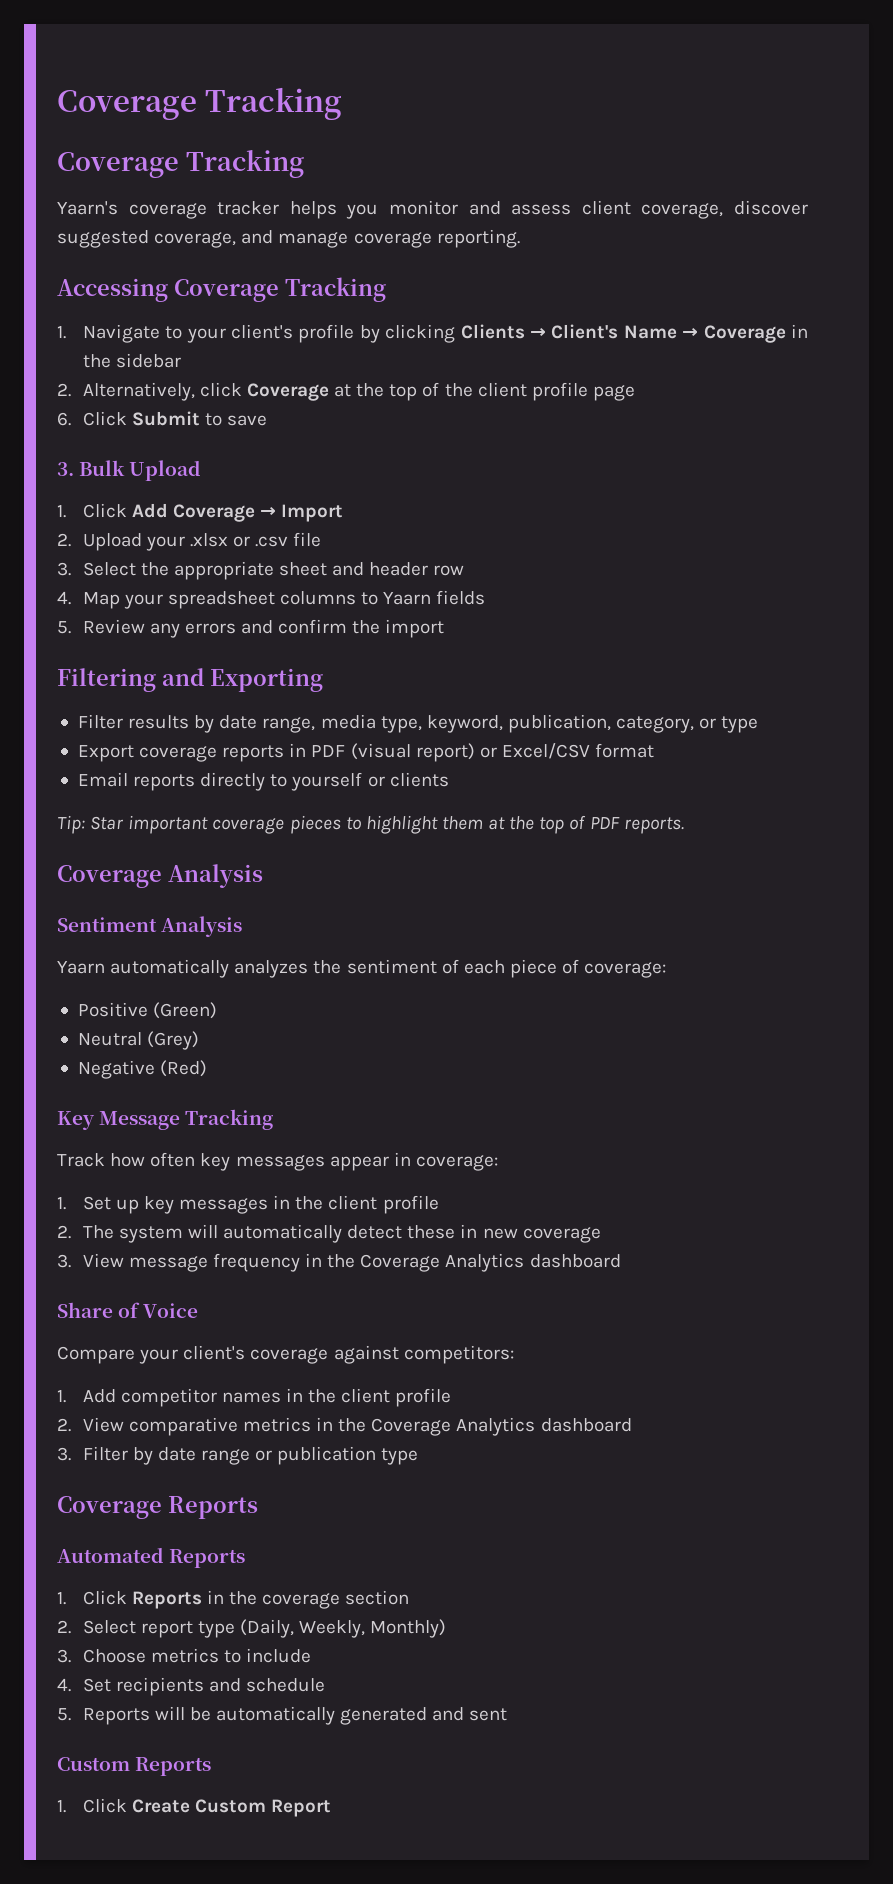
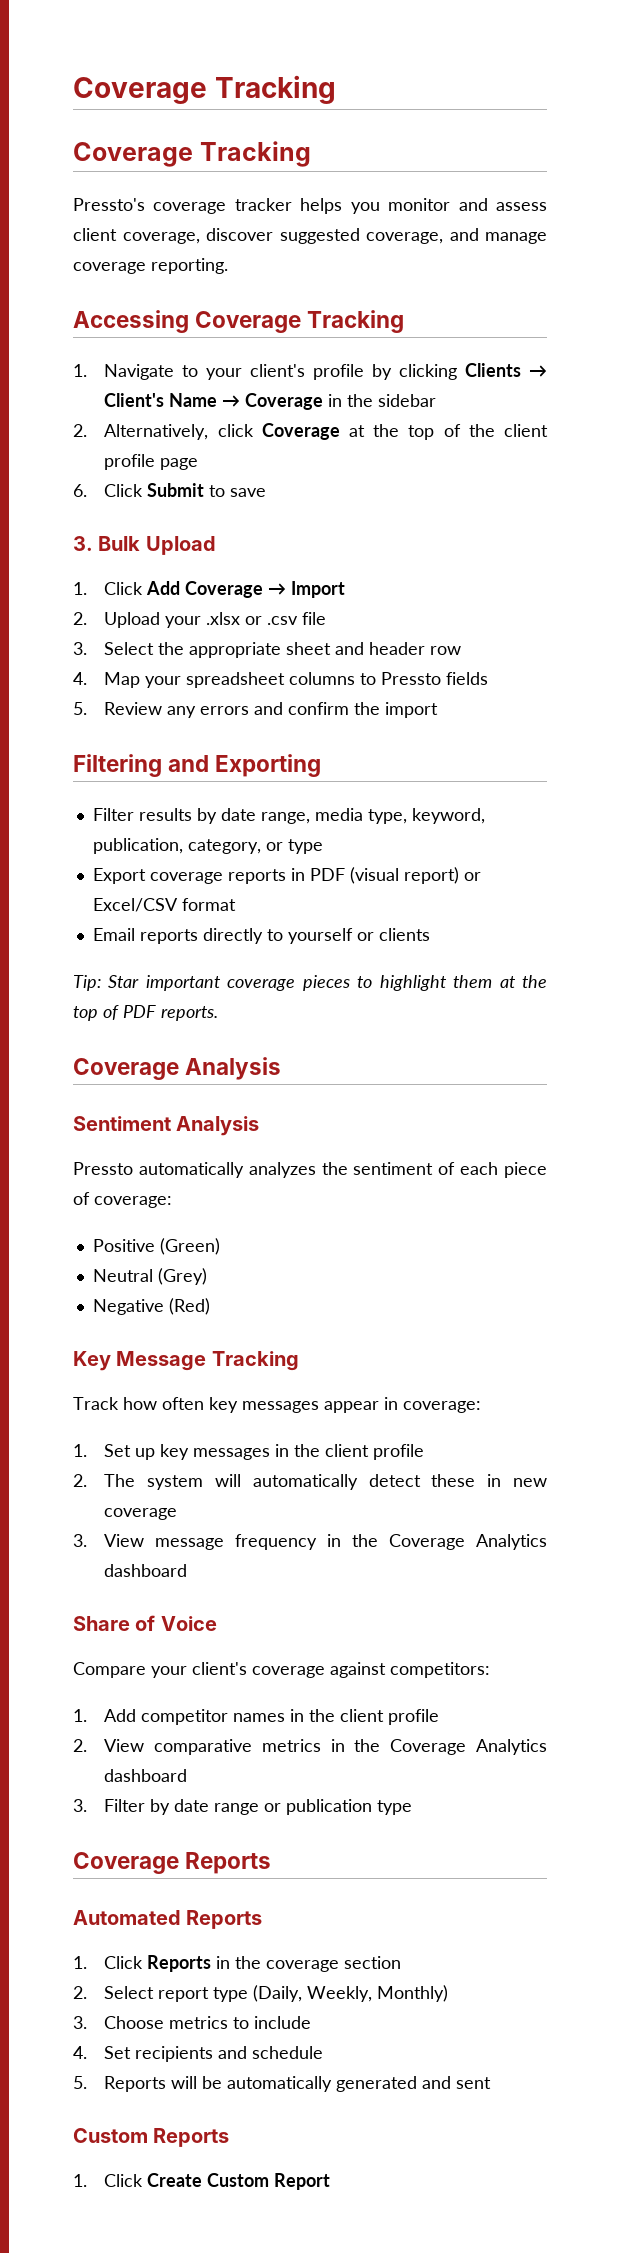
[57,201,118,215] Yaarn's -> [73,198,145,211] Pressto's
[383,592,432,605] Yaarn -> [381,672,442,685] Pressto
[57,961,105,974] Yaarn -> [73,1162,133,1175] Pressto

